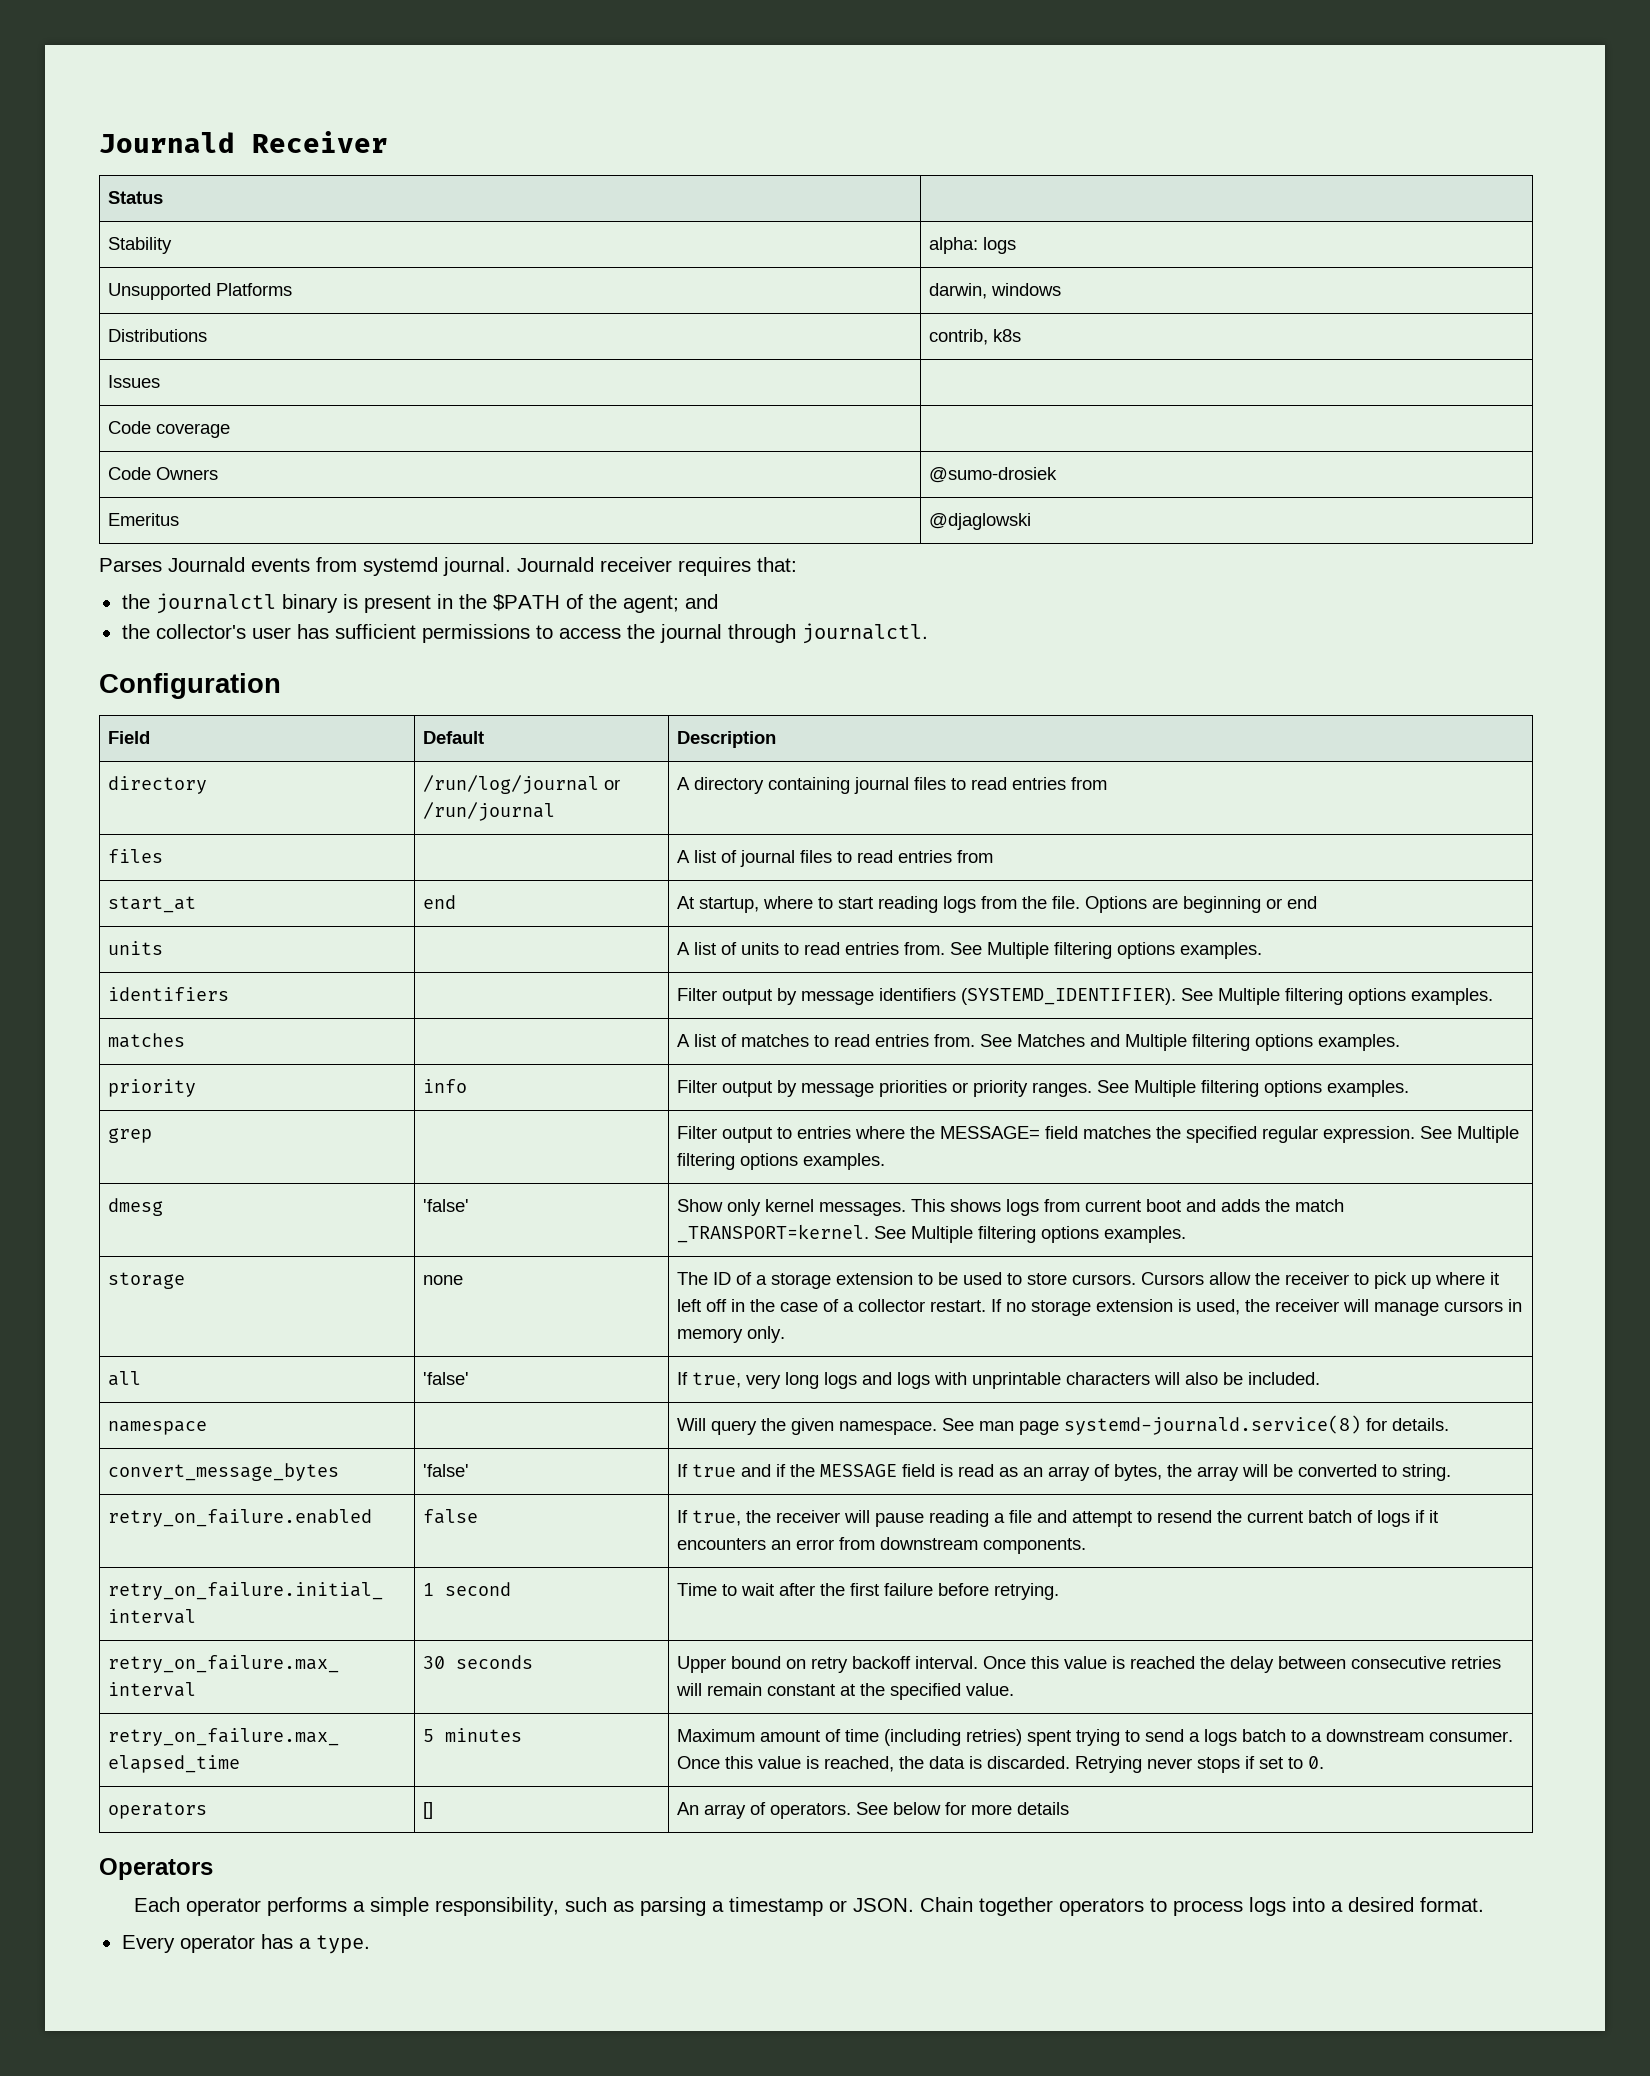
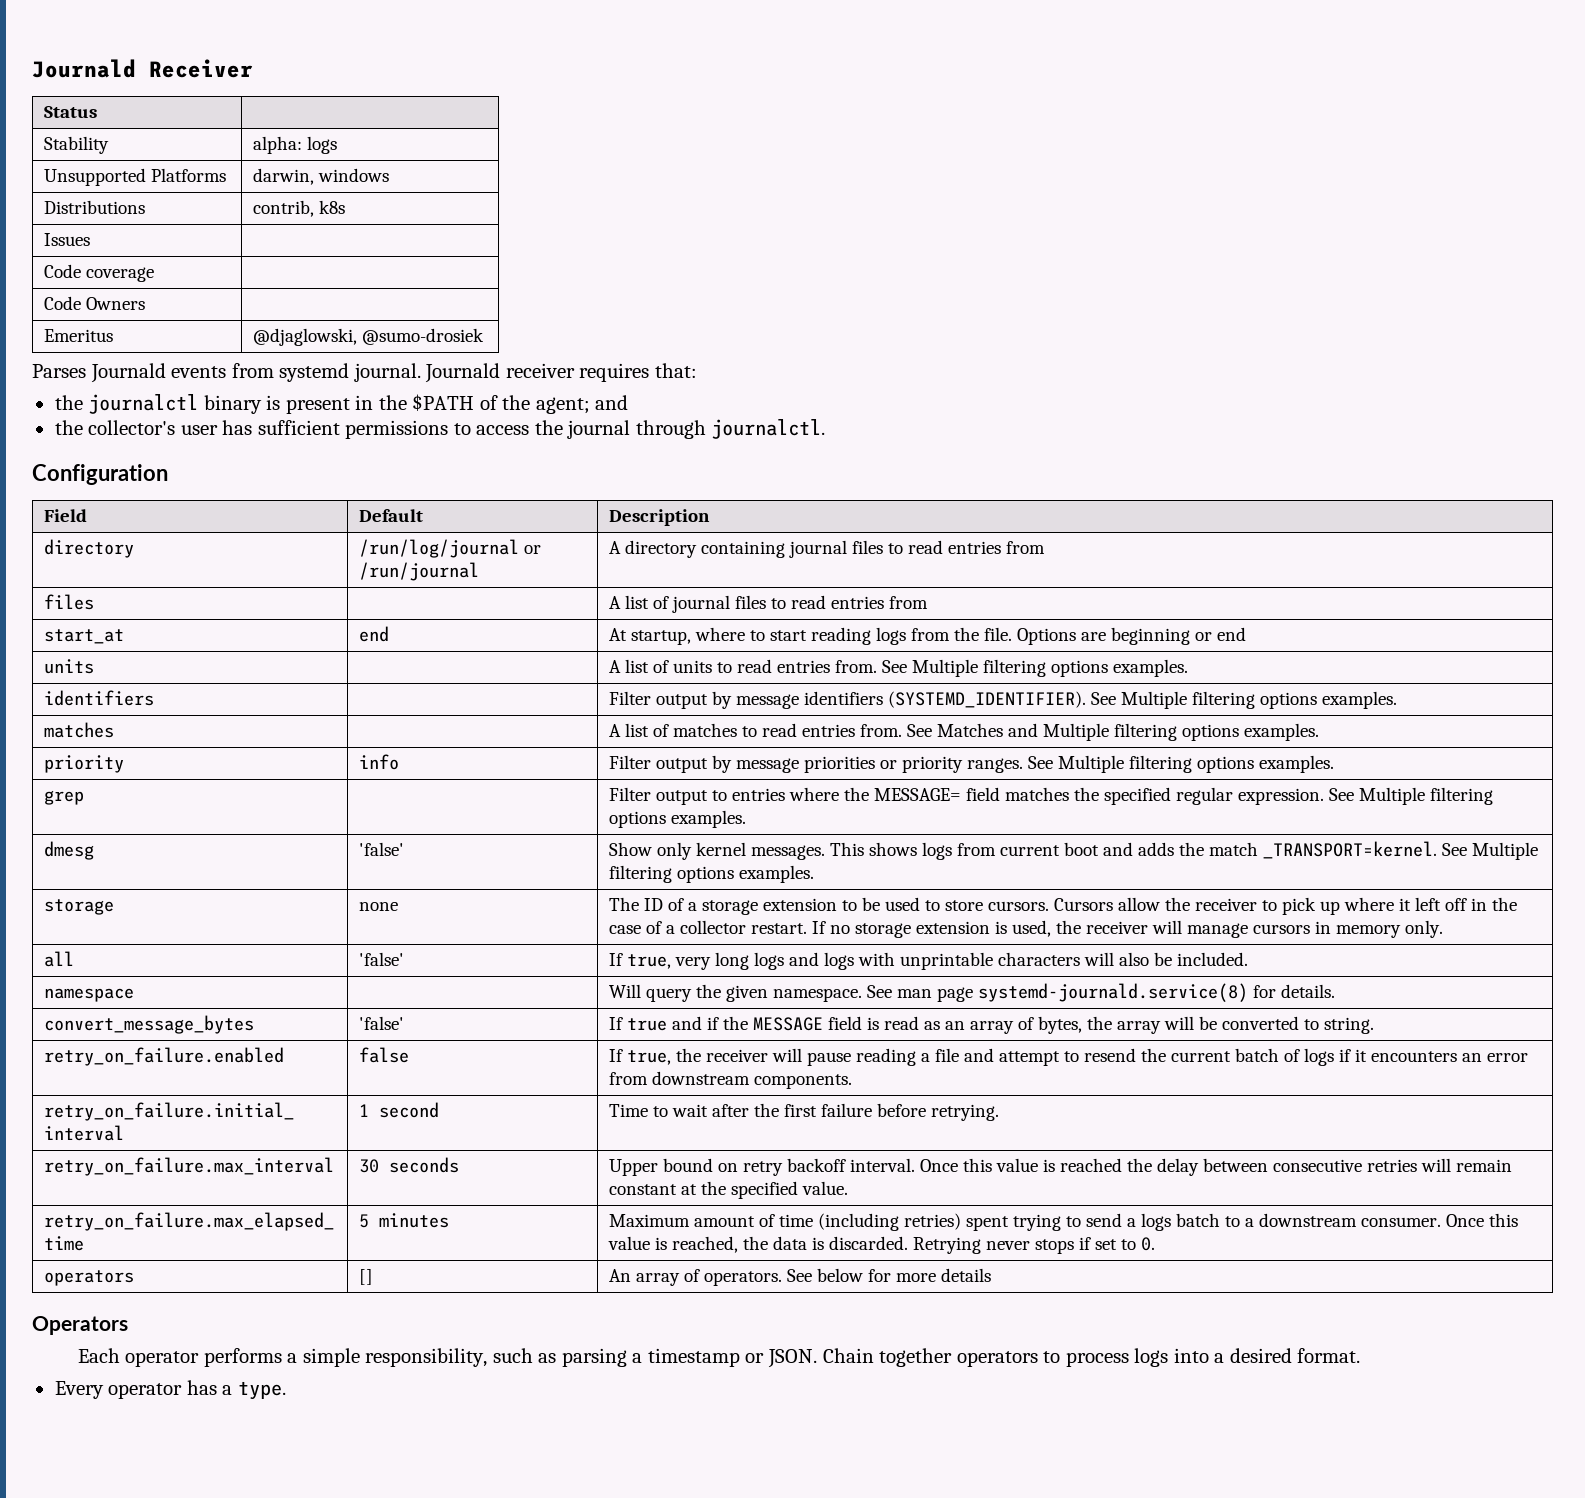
[928,467,1057,483] @sumo-drosiek -> (146, 303) none
[928,513,1031,530] @djaglowski -> [253,328,485,346] @djaglowski, @sumo-drosiek

